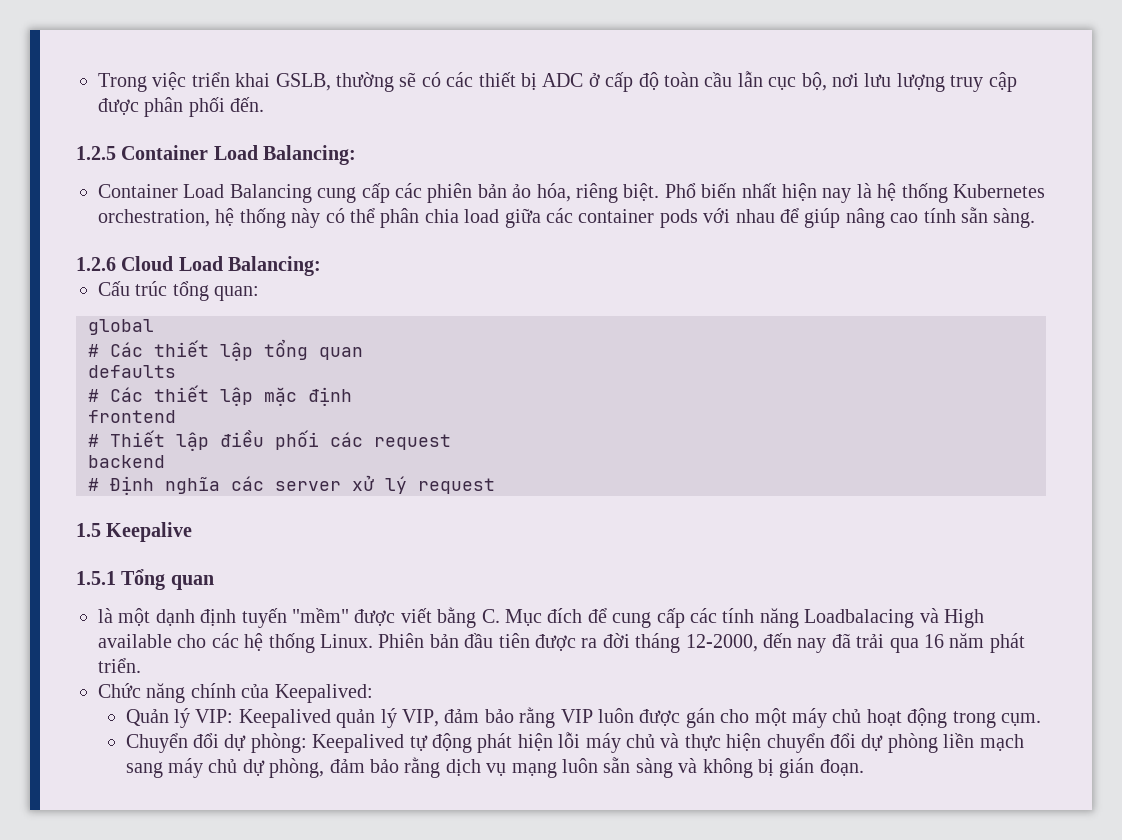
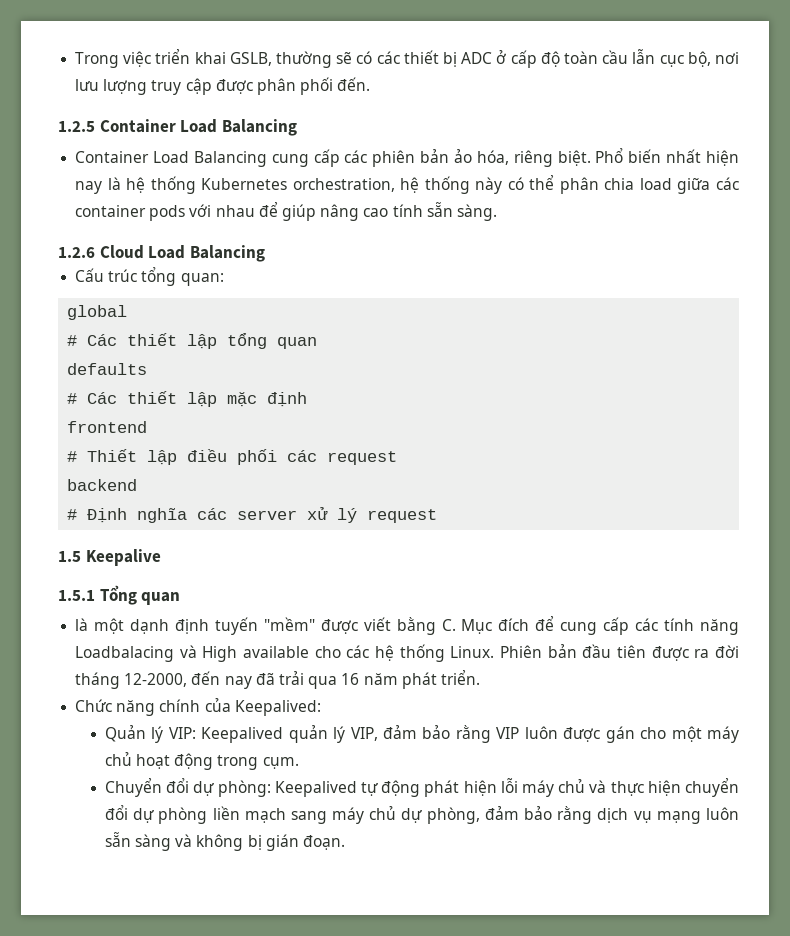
[263,145,357,165] Balancing: -> [221,119,297,136] Balancing
[228,256,322,276] Balancing: -> [189,245,265,262] Balancing

